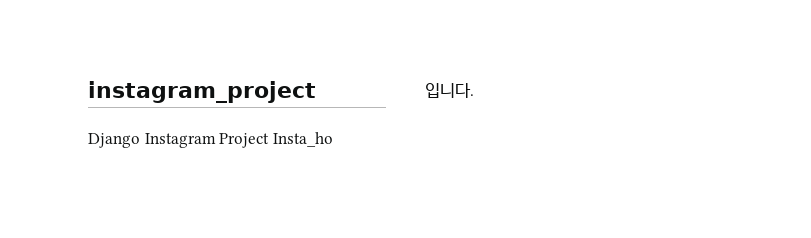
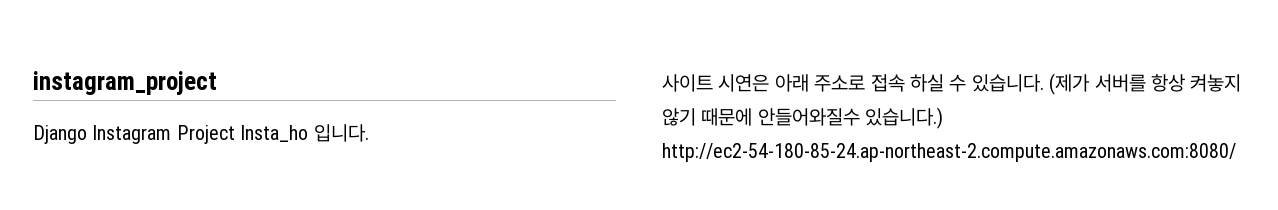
(474, 90) none -> [662,73,1242,95] [662,107,944,129] [662,143,1236,162] // 사이트 시연은 아래 주소로 접속 하실 수 있습니다. (제가 서버를 항상 켜놓지 않기 때문에 안들어와질수 있습니다.) http://ec2-54-180-85-24.ap-northeast-2.compute.amazonaws.com:8080/

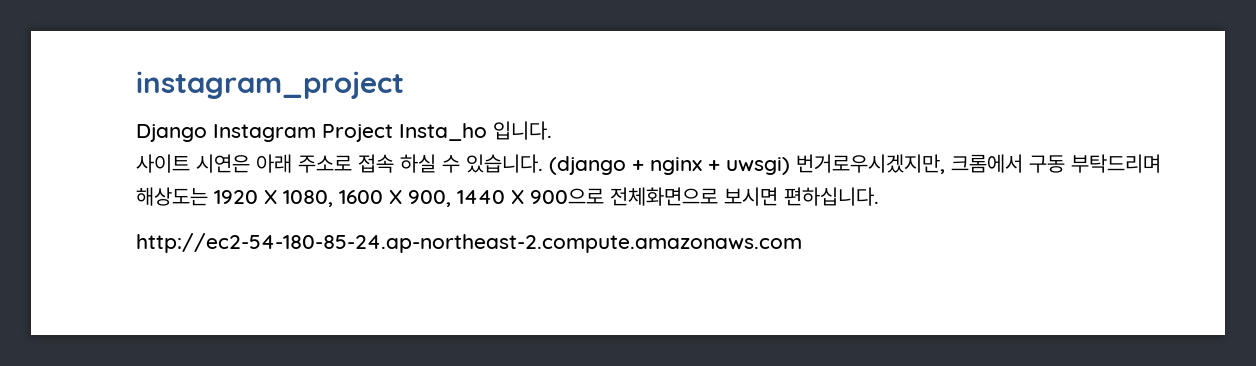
[1049,73,1242,95] [662,107,944,129] [662,143,1236,162] (제가 서버를 항상 켜놓지 않기 때문에 안들어와질수 있습니다.) http://ec2-54-180-85-24.ap-northeast-2.compute.amazonaws.com:8080/ -> [549,154,1161,175] [136,187,879,207] [136,233,802,253] (django + nginx + uwsgi) 번거로우시겠지만, 크롬에서 구동 부탁드리며 해상도는 1920 X 1080, 1600 X 900, 1440 X 900으로 전체화면으로 보시면 편하십니다. // http://ec2-54-180-85-24.ap-northeast-2.compute.amazonaws.com

